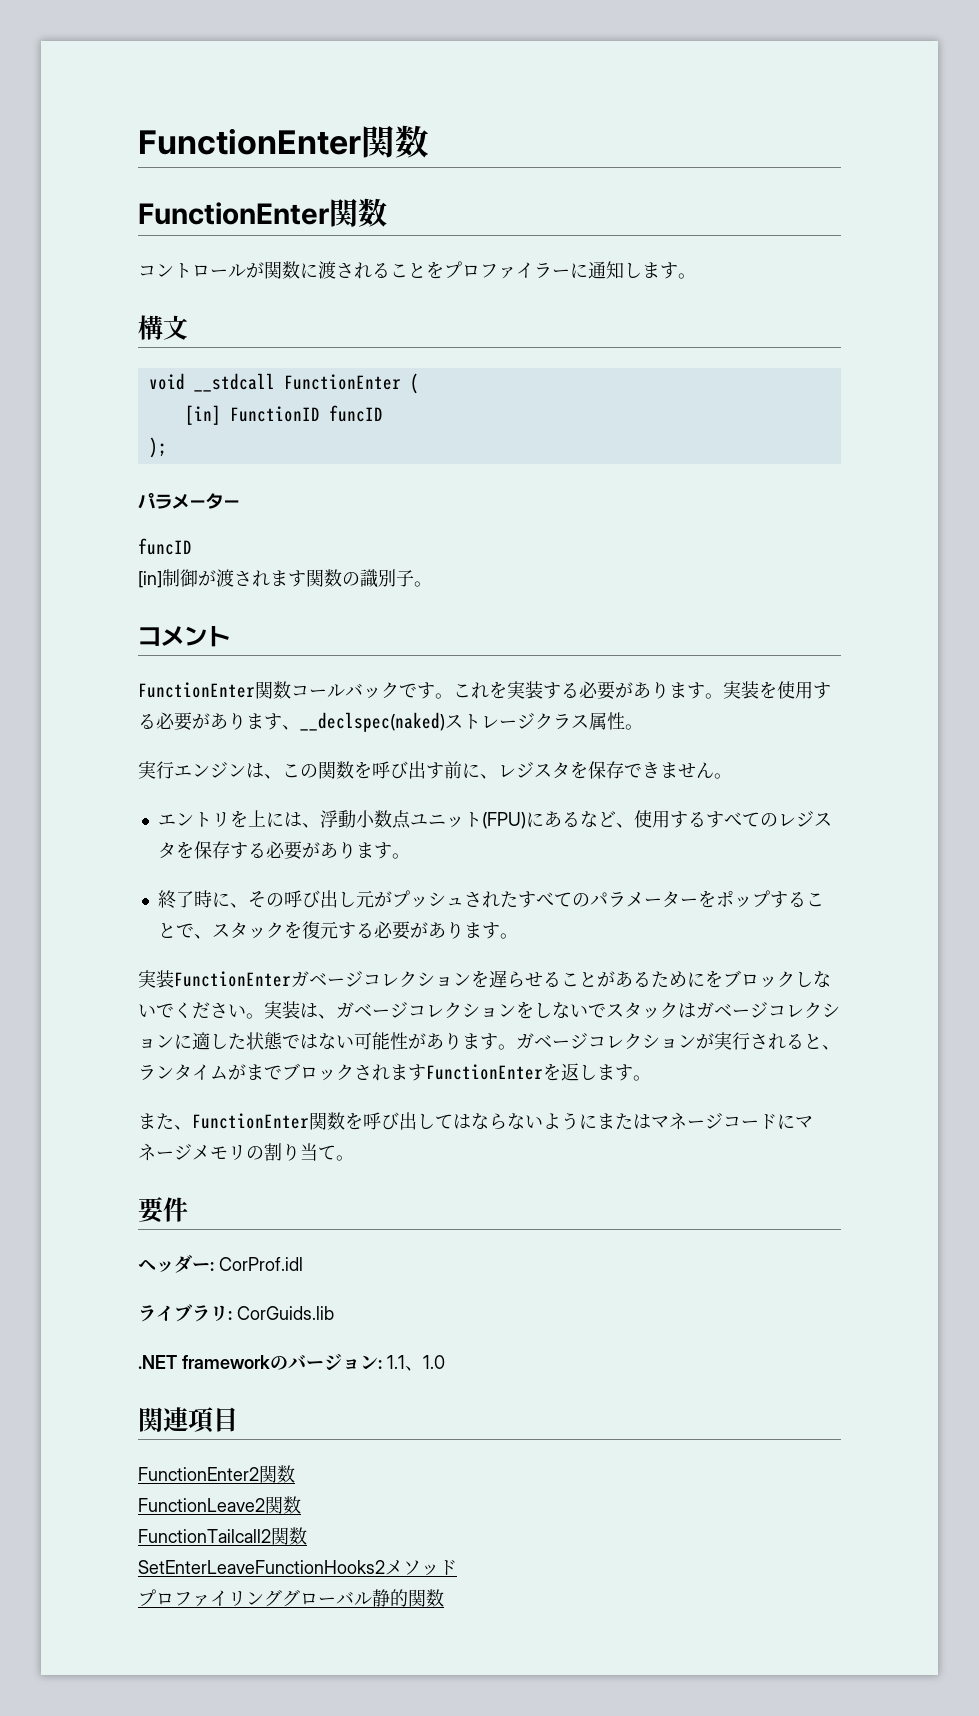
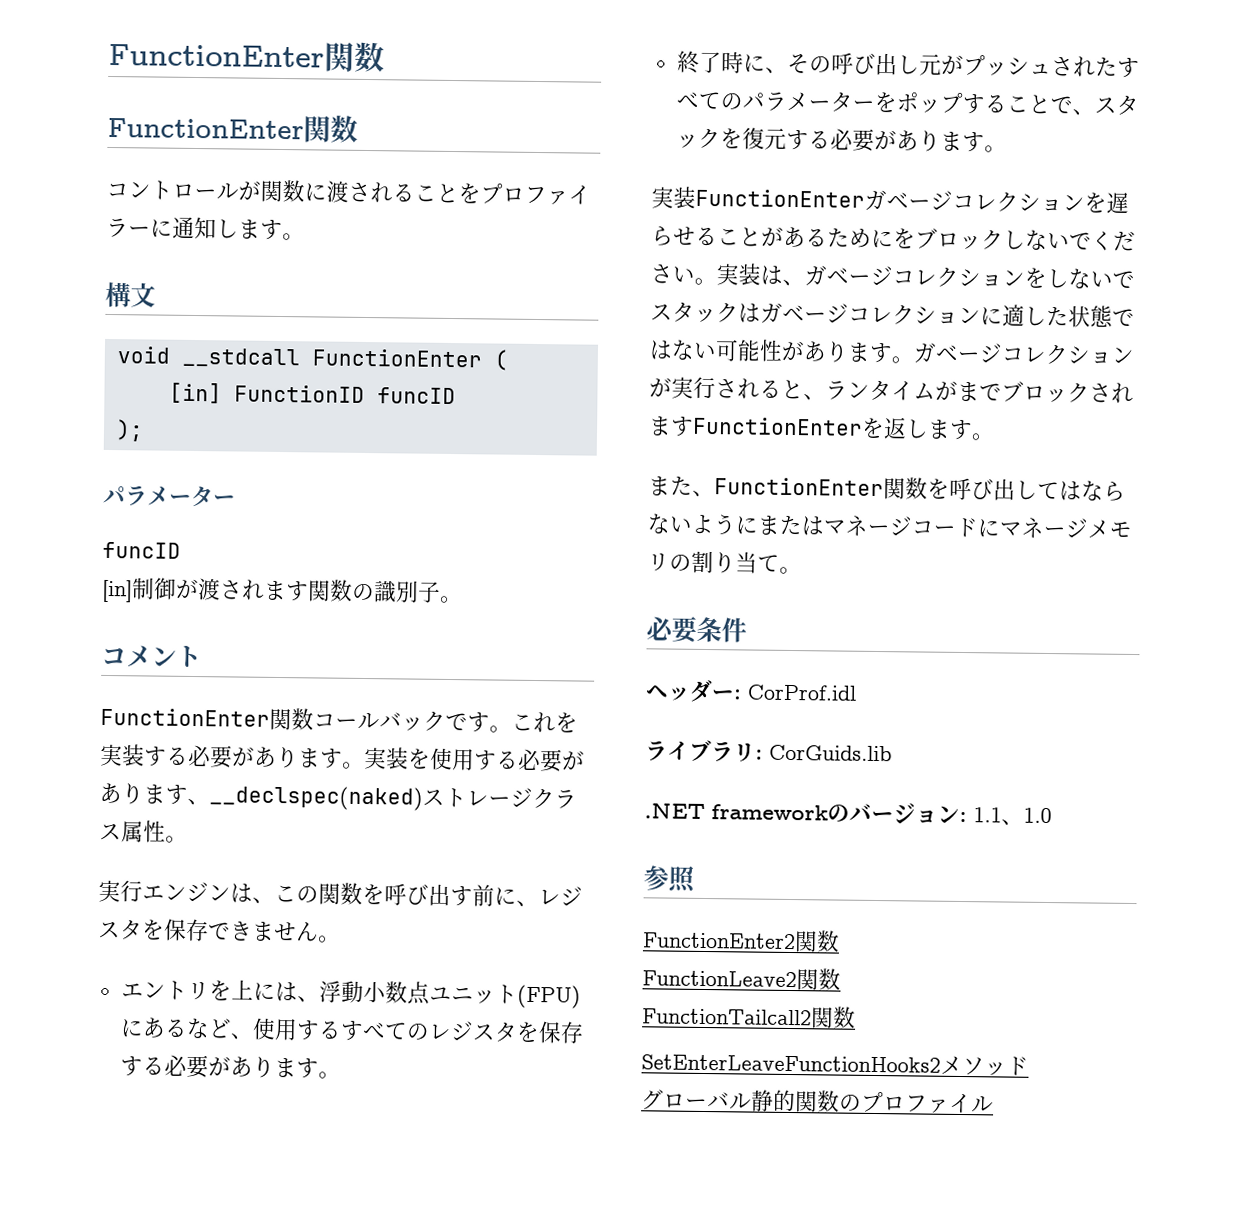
[138,1197,164,1223] 要 -> [646,616,722,643] 必要条
[138,1407,238,1433] 関連項目 -> [643,865,696,893] 参照
[138,1589,282,1607] プロファイリング -> (1029, 1066) none
(444, 1598) none -> [839,1091,994,1114] のプロファイル

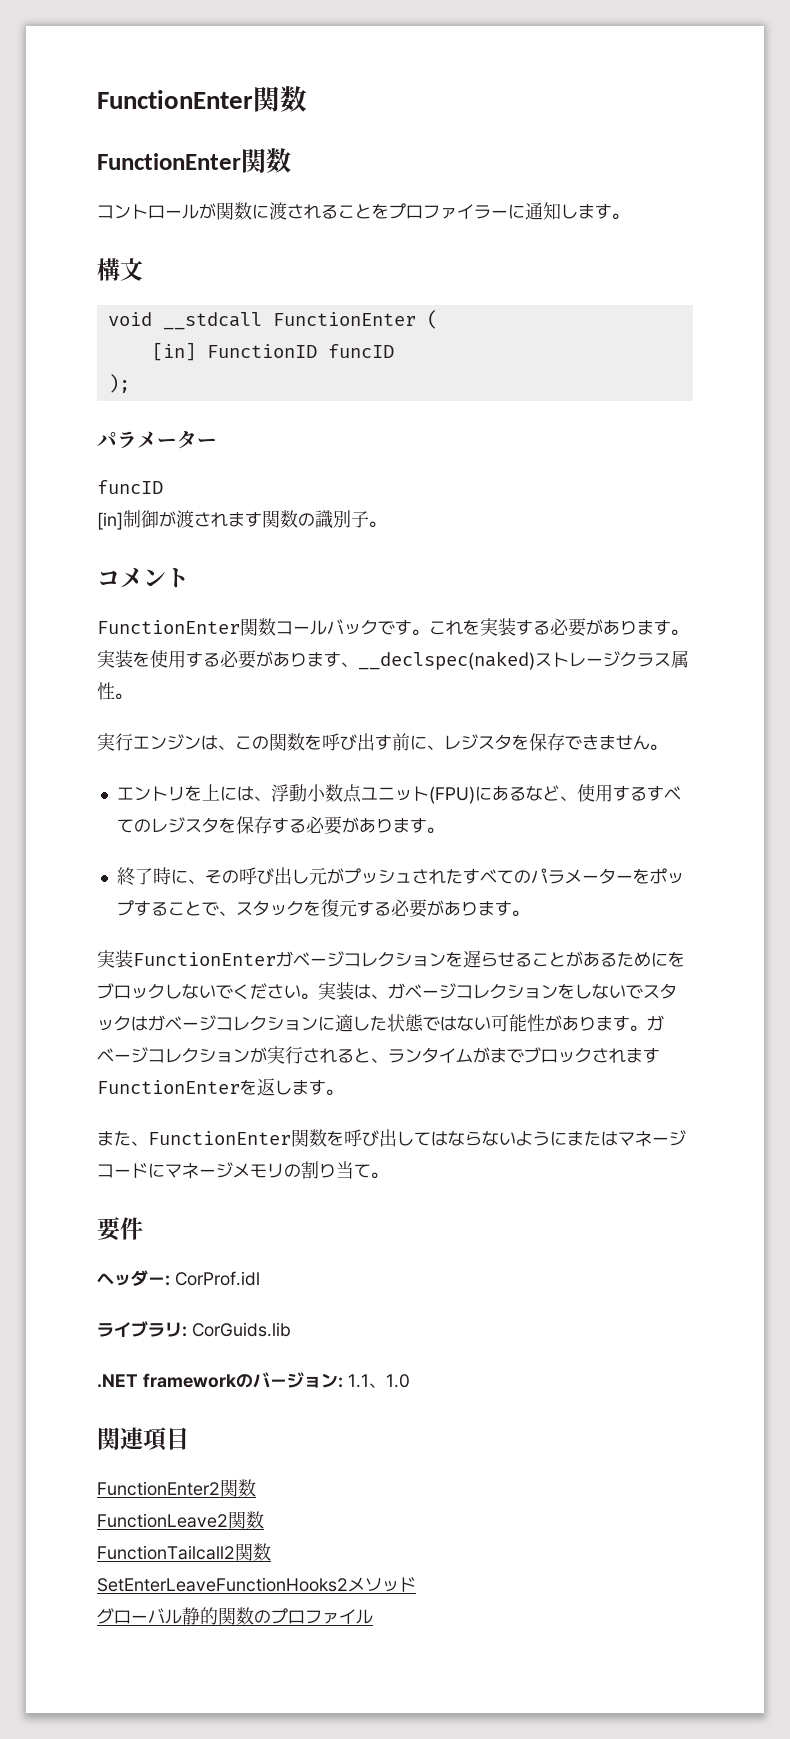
[646,616,722,643] 必要条 -> [97,1217,121,1241] 要
[643,865,696,893] 参照 -> [97,1427,189,1451] 関連項目

